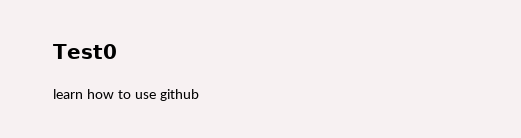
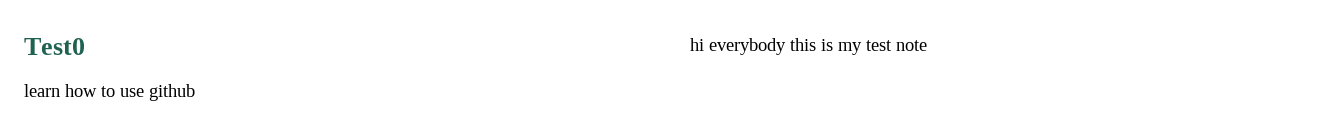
(199, 95) none -> [690,38,927,55] // hi everybody this is my test note

